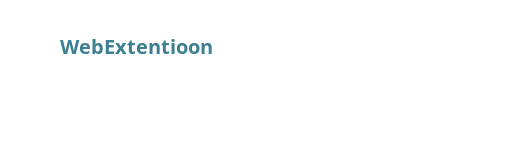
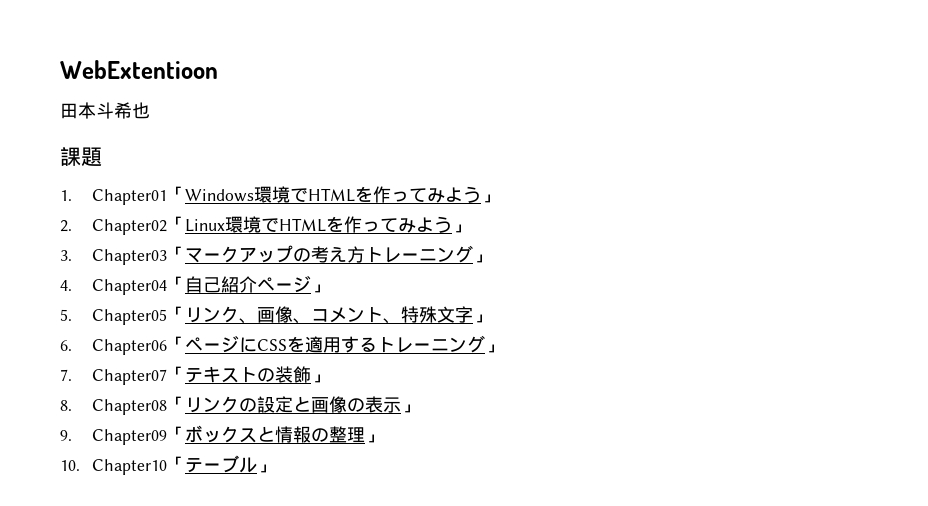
(213, 46) none -> [60,102,150,119] [60,147,102,167] [60,186,499,205] [60,216,470,235] [60,245,491,265] [60,276,329,295] [60,306,491,325] [60,335,503,355] [60,366,329,385] [60,396,419,415] [60,425,383,445] [60,455,275,475] // 田本斗希也 // 課題 // 1. Chapter01「Windows環境でHTMLを作ってみよう」 // 2. Chapter02「Linux環境でHTMLを作ってみよう」 // 3. Chapter03「マークアップの考え方トレーニング」 // 4. Chapter04「自己紹介ページ」 // 5. Chapter05「リンク、画像、コメント、特殊文字」 // 6. Chapter06「ページにCSSを適用するトレーニング」 // 7. Chapter07「テキストの装飾」 // 8. Chapter08「リンクの設定と画像の表示」 // 9. Chapter09「ボックスと情報の整理」 // 10. Chapter10「テーブル」

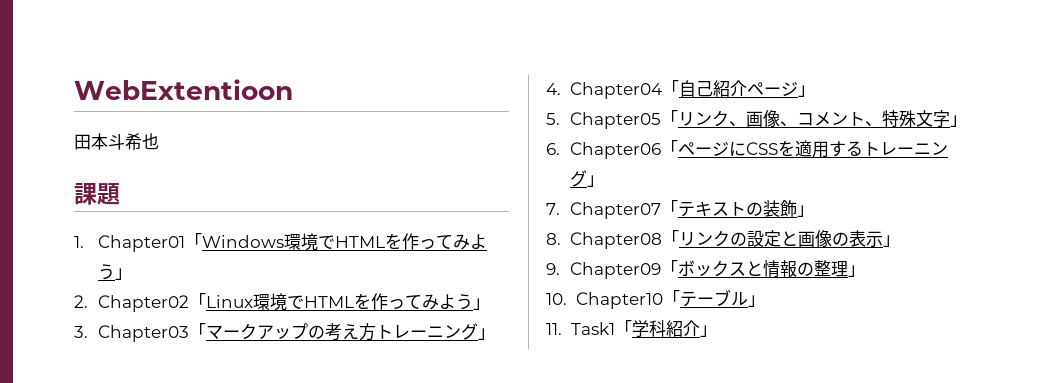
(275, 468) none -> [546,320,717,337] // 11. Task1「学科紹介」

